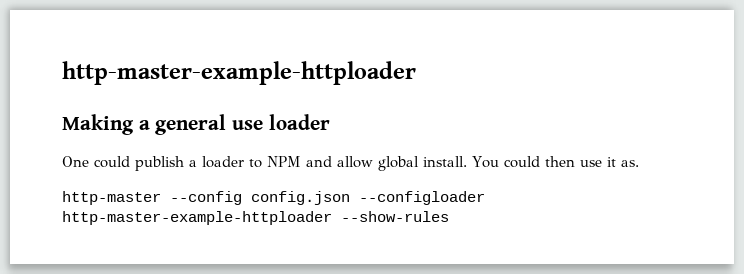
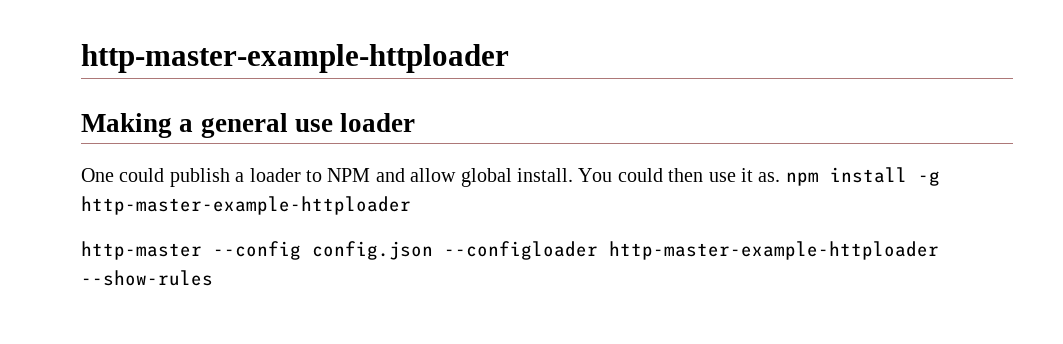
(639, 163) none -> [785,167,940,186] [81,196,411,215] npm install -g http-master-example-httploader

